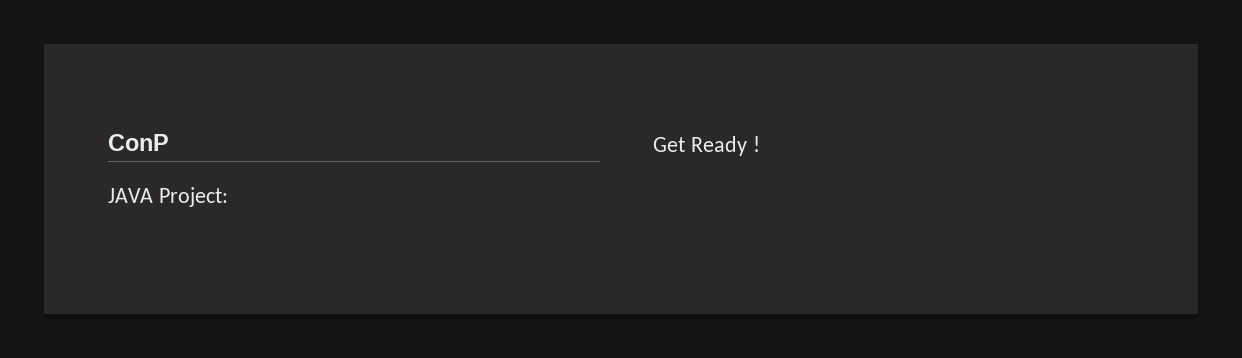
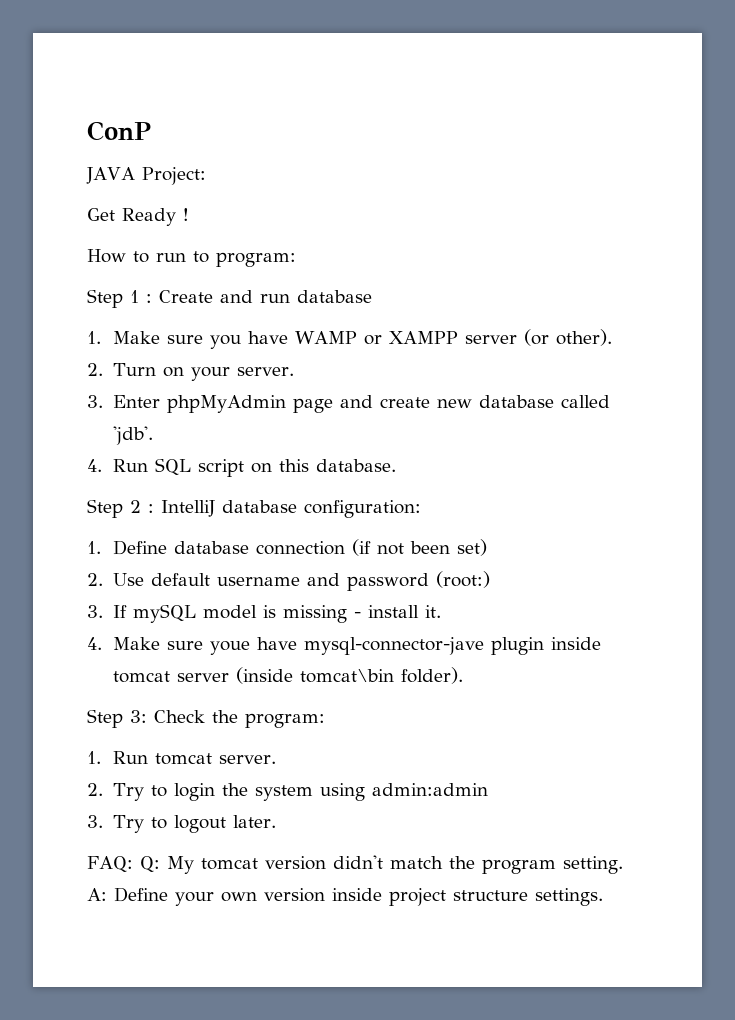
(760, 144) none -> [87,249,296,267] [87,289,372,308] [87,329,612,349] [87,363,294,381] [87,395,610,413] [112,426,153,445] [87,458,396,477] [87,499,421,518] [87,539,487,556] [87,571,490,591] [87,604,441,623] [87,637,601,655] [112,667,463,684] [87,709,325,728] [87,751,276,765] [87,783,488,801] [87,815,276,833] [87,855,623,874] [87,887,603,906] // How to run to program: // Step 1 : Create and run database // 1. Make sure you have WAMP or XAMPP server (or other). // 2. Turn on your server. // 3. Enter phpMyAdmin page and create new database called 'jdb'. // 4. Run SQL script on this database. // Step 2 : IntelliJ database configuration: // 1. Define database connection (if not been set) // 2. Use default username and password (root:) // 3. If mySQL model is missing - install it. // 4. Make sure youe have mysql-connector-jave plugin inside tomcat server (inside tomcat\bin folder). // Step 3: Check the program: // 1. Run tomcat server. // 2. Try to login the system using admin:admin // 3. Try to logout later. // FAQ: Q: My tomcat version didn't match the program setting. A: Define your own version inside project structure settings.

